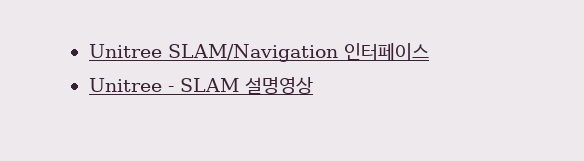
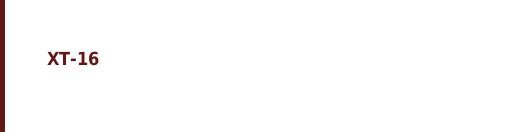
[88,43,429,62] [88,77,313,94] Unitree SLAM/Navigation 인터페이스 // Unitree - SLAM 설명영상 -> [47,51,99,66] XT-16

